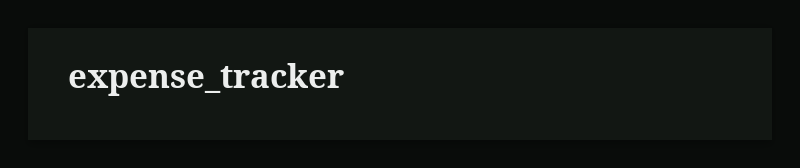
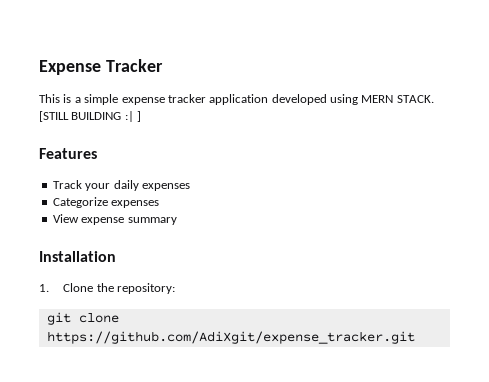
[68,63,344,96] expense_tracker -> [39,59,163,75] [39,94,434,105] [39,111,142,122] [39,148,97,159] [52,180,190,191] [52,197,160,208] [52,214,177,225] [39,251,116,262] [39,283,176,294] [46,312,119,325] [46,331,415,344] Expense Tracker // This is a simple expense tracker application developed using MERN STACK. [STILL BUILDING :| ] // Features // Track your daily expenses // Categorize expenses // View expense summary // Installation // 1. Clone the repository: // git clone https://github.com/AdiXgit/expense_tracker.git

